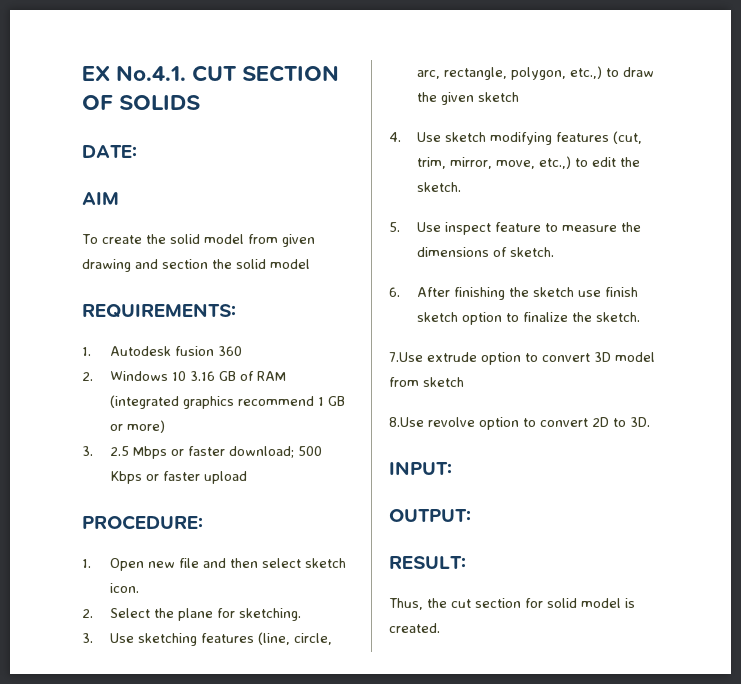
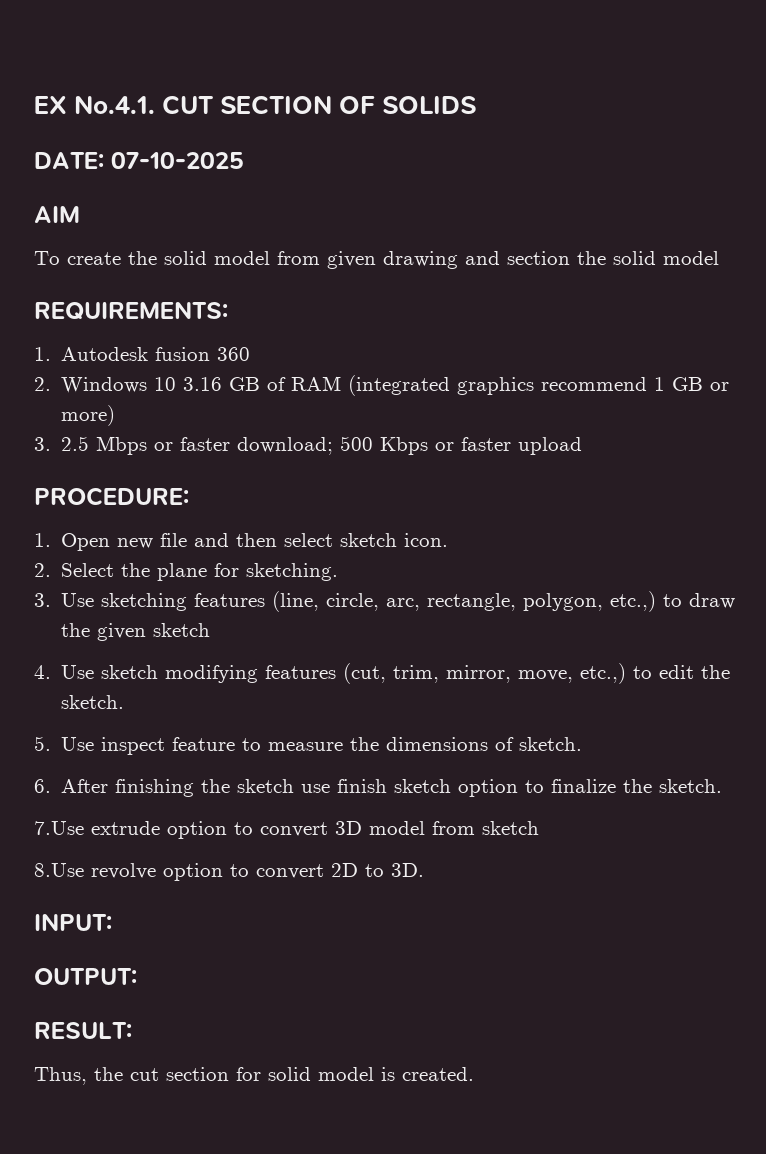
(137, 151) none -> [111,152,244,169] 07-10-2025

